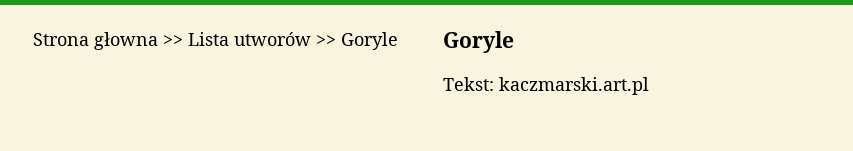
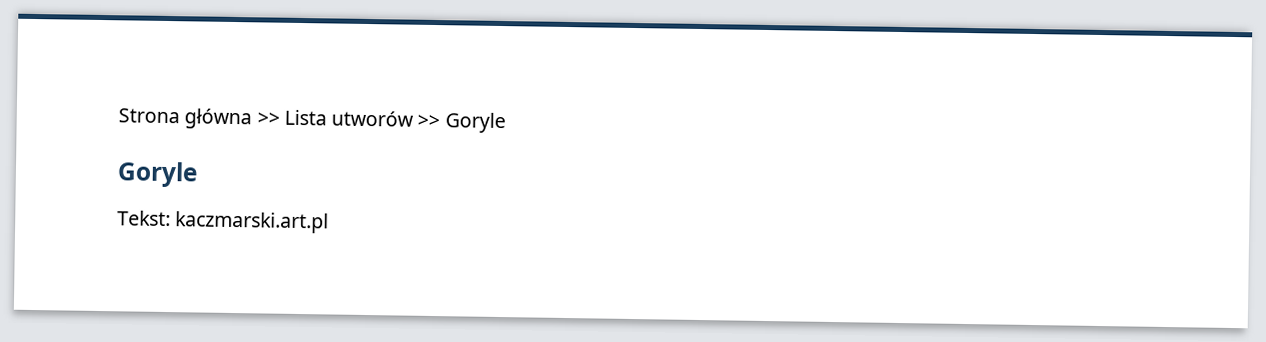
[94,32,158,50] głowna -> [184,108,253,130] główna

